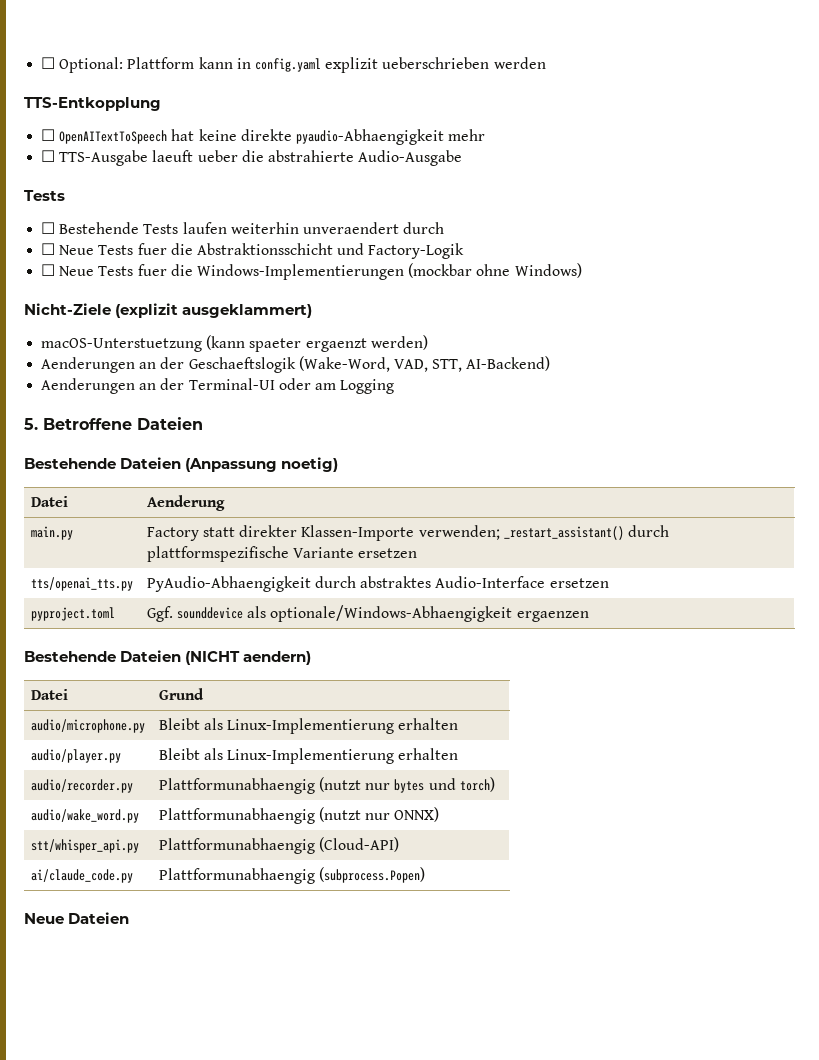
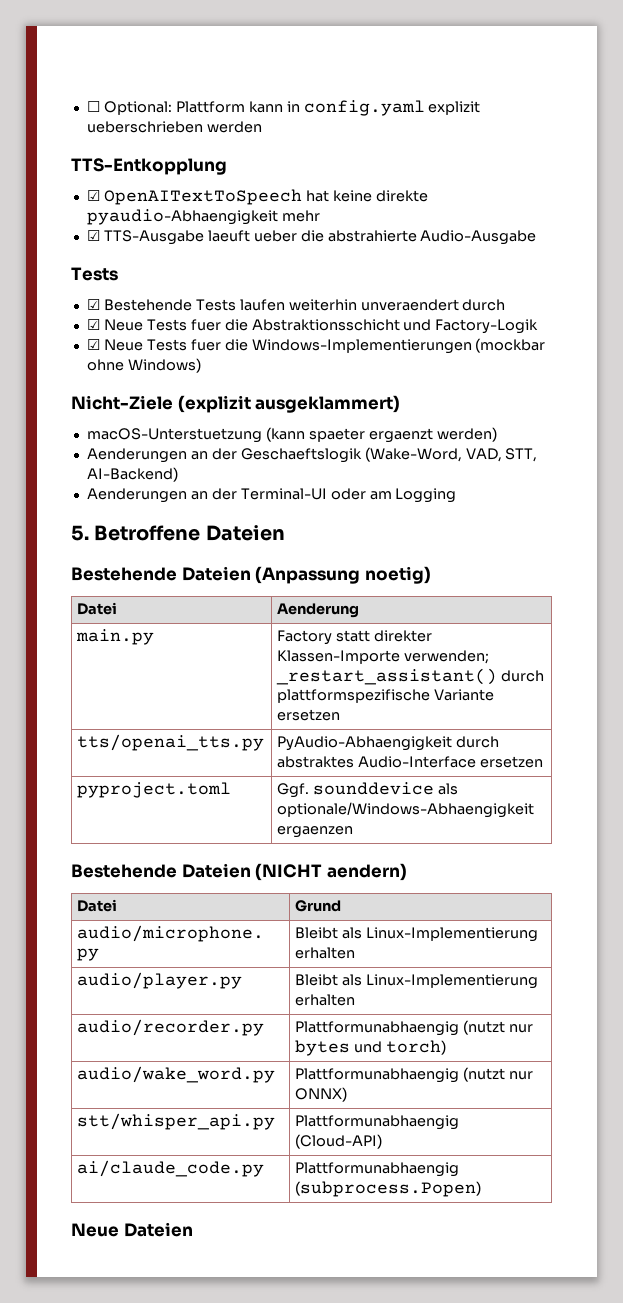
[41,129,56,141] ☐ -> [86,190,100,201] ☑
[41,150,56,162] ☐ -> [86,230,100,241] ☑
[41,222,56,234] ☐ -> [86,299,100,310] ☑
[41,243,56,255] ☐ -> [86,319,100,330] ☑
[41,264,56,276] ☐ -> [86,339,100,350] ☑

